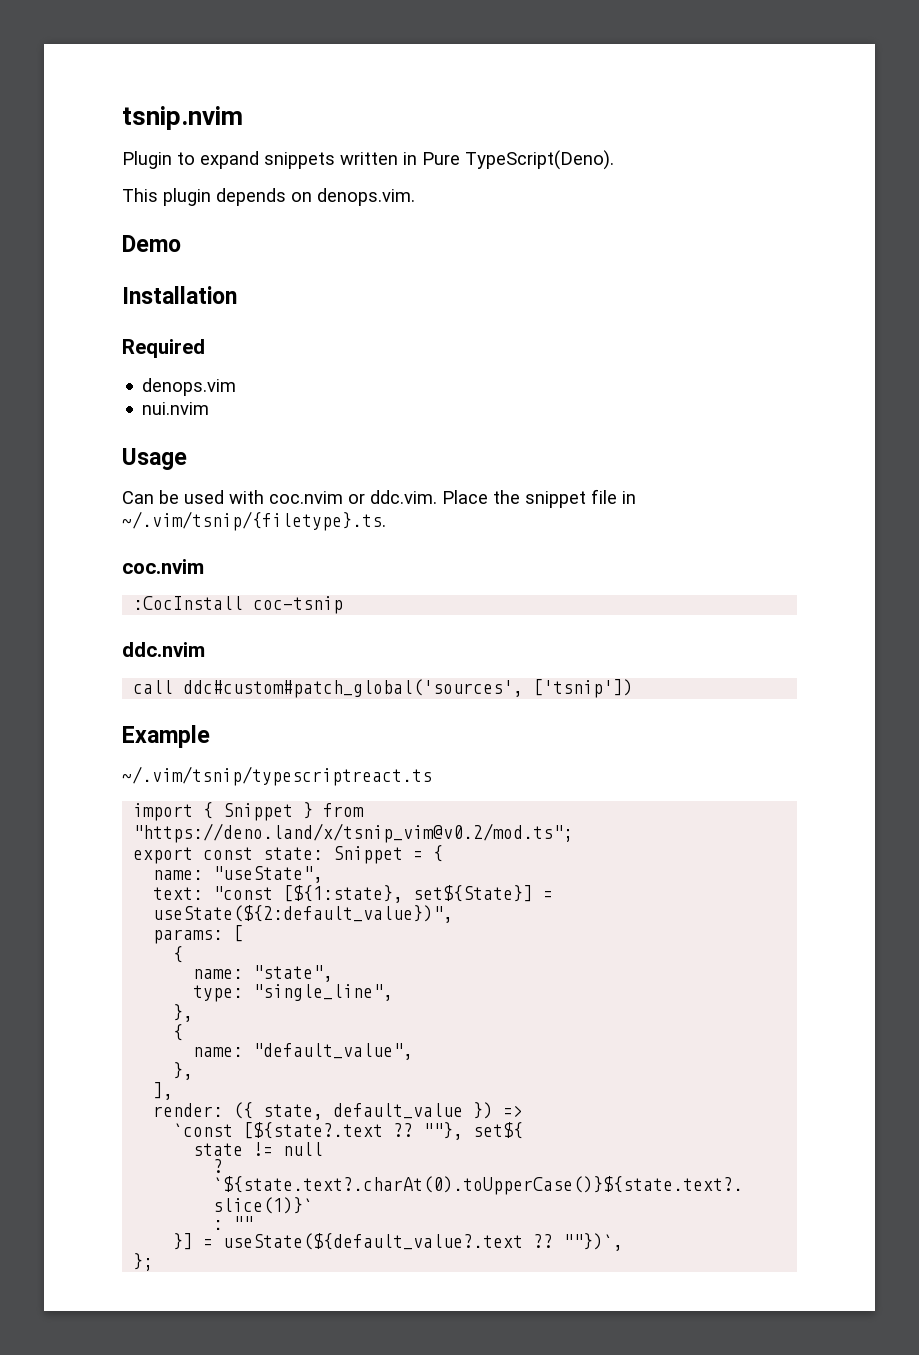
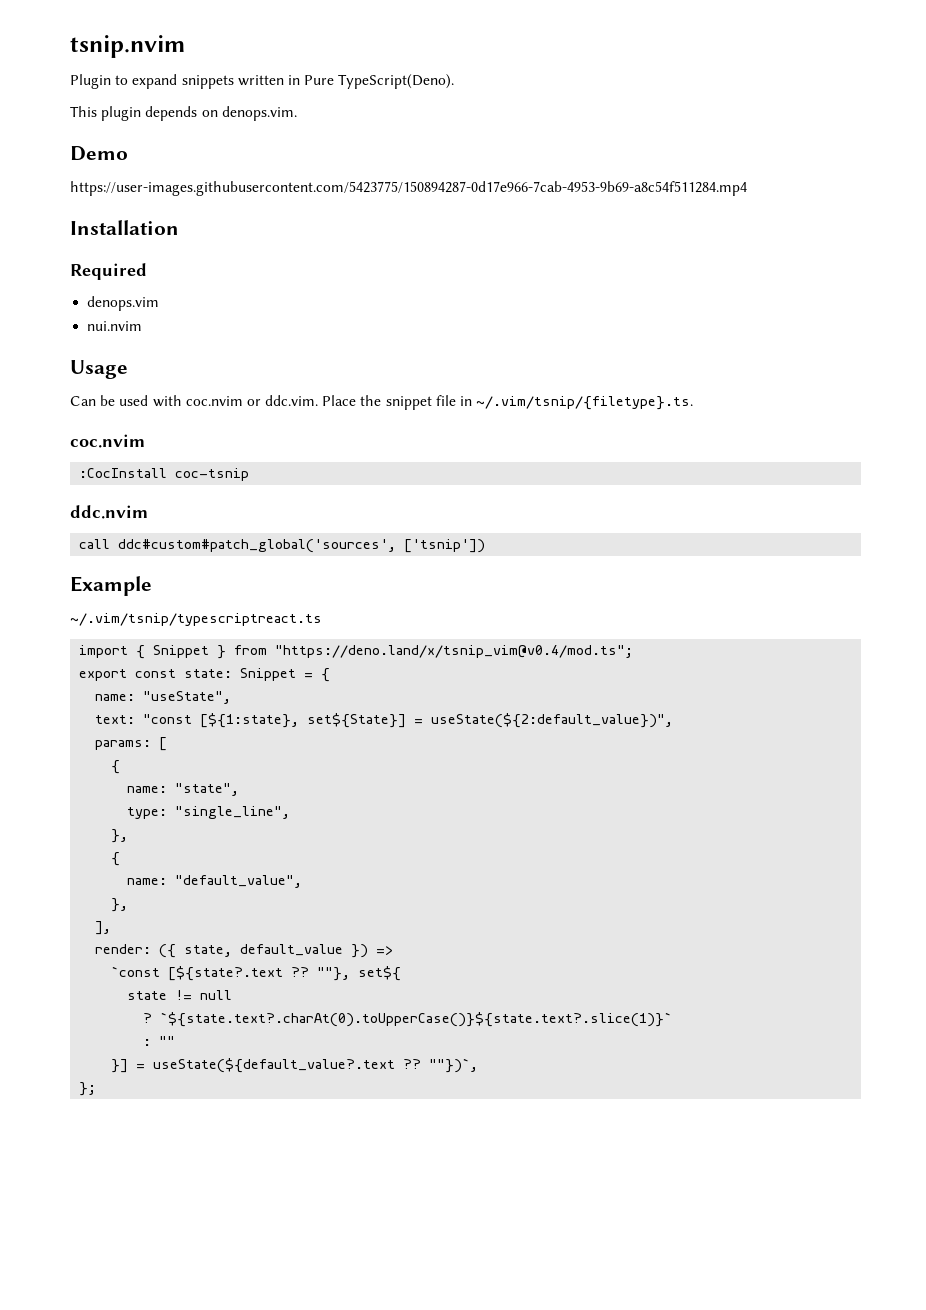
(181, 243) none -> [70,181,747,196] // https://user-images.githubusercontent.com/5423775/150894287-0d17e966-7cab-4953-9b69-a8c54f511284.mp4
[133,823,574,843] "https://deno.land/x/tsnip_vim@v0.2/mod.ts"; -> [275,645,634,658] "https://deno.land/x/tsnip_vim@v0.4/mod.ts";

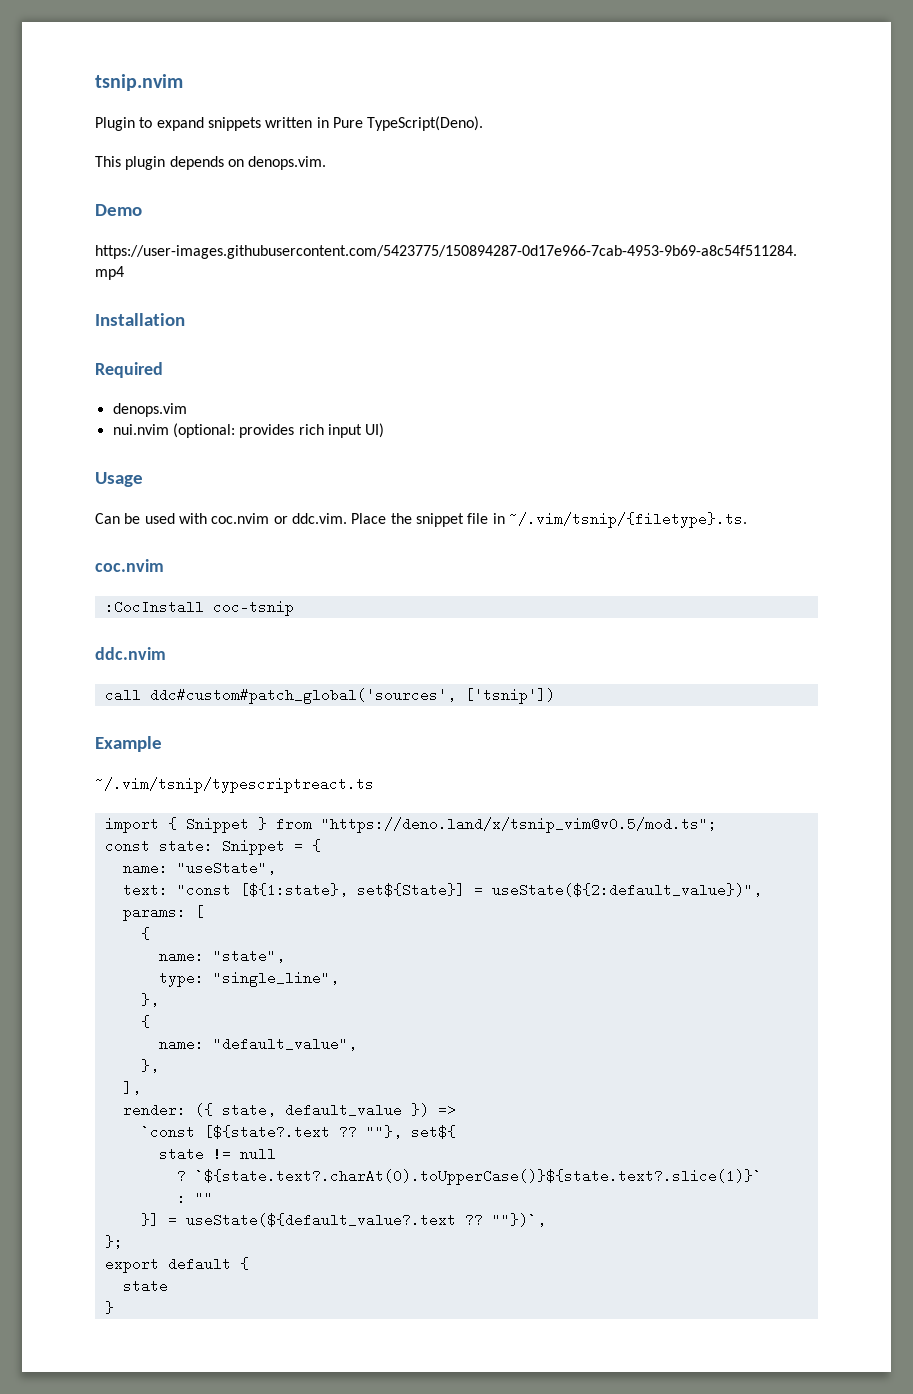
(143, 326) none -> [172,423,385,438] (optional: provides rich input UI)
[275,645,634,658] [79,669,128,681] "https://deno.land/x/tsnip_vim@v0.4/mod.ts"; // export -> [320,817,717,833] "https://deno.land/x/tsnip_vim@v0.5/mod.ts"; //
(97, 1089) none -> [104,1257,249,1273] [122,1279,168,1293] [104,1301,114,1314] // export default { // state // }

